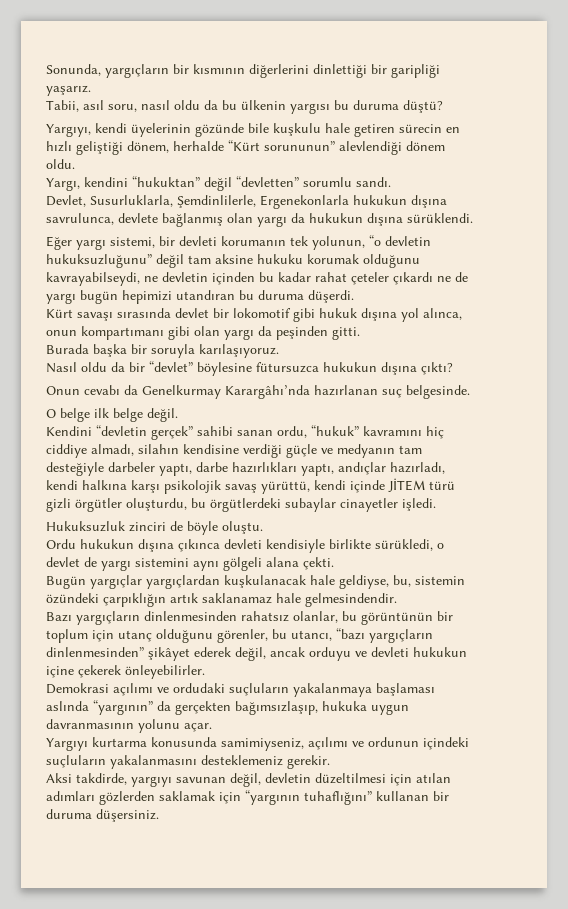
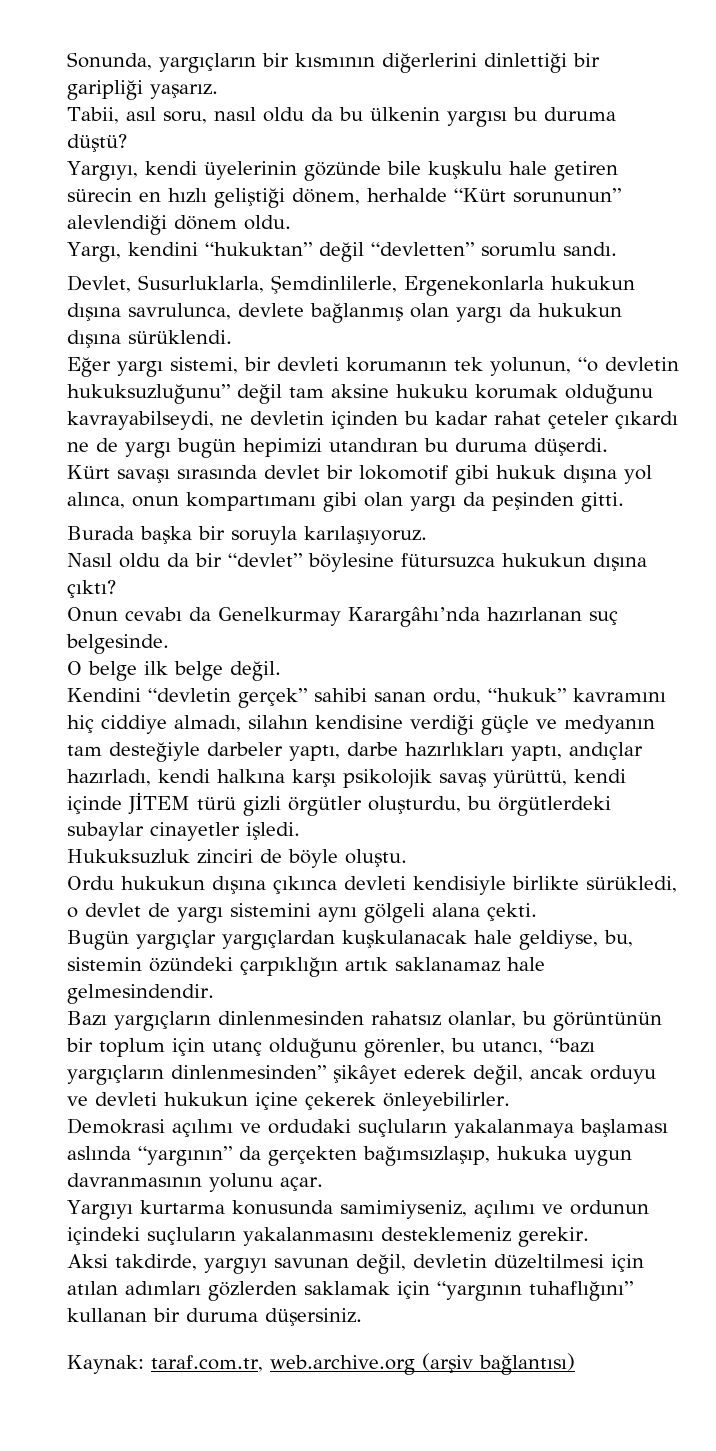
(159, 815) none -> [67,1353,575,1375] // Kaynak: taraf.com.tr, web.archive.org (arşiv bağlantısı)

